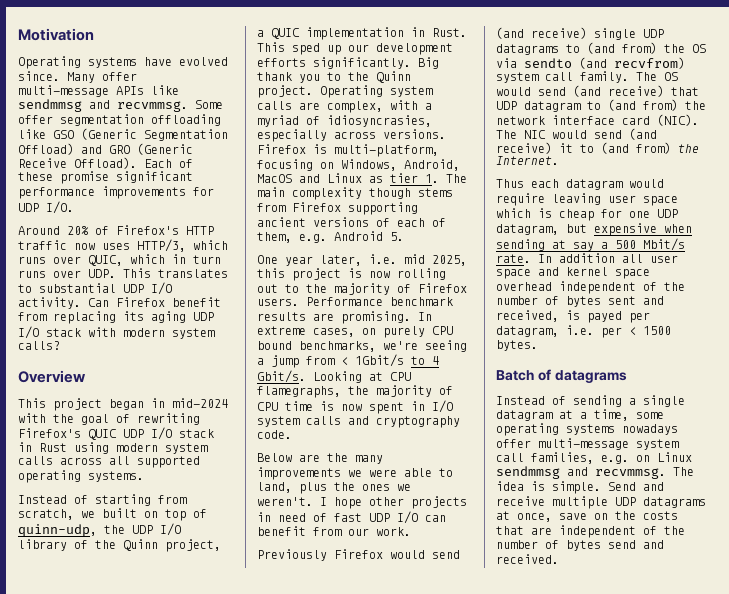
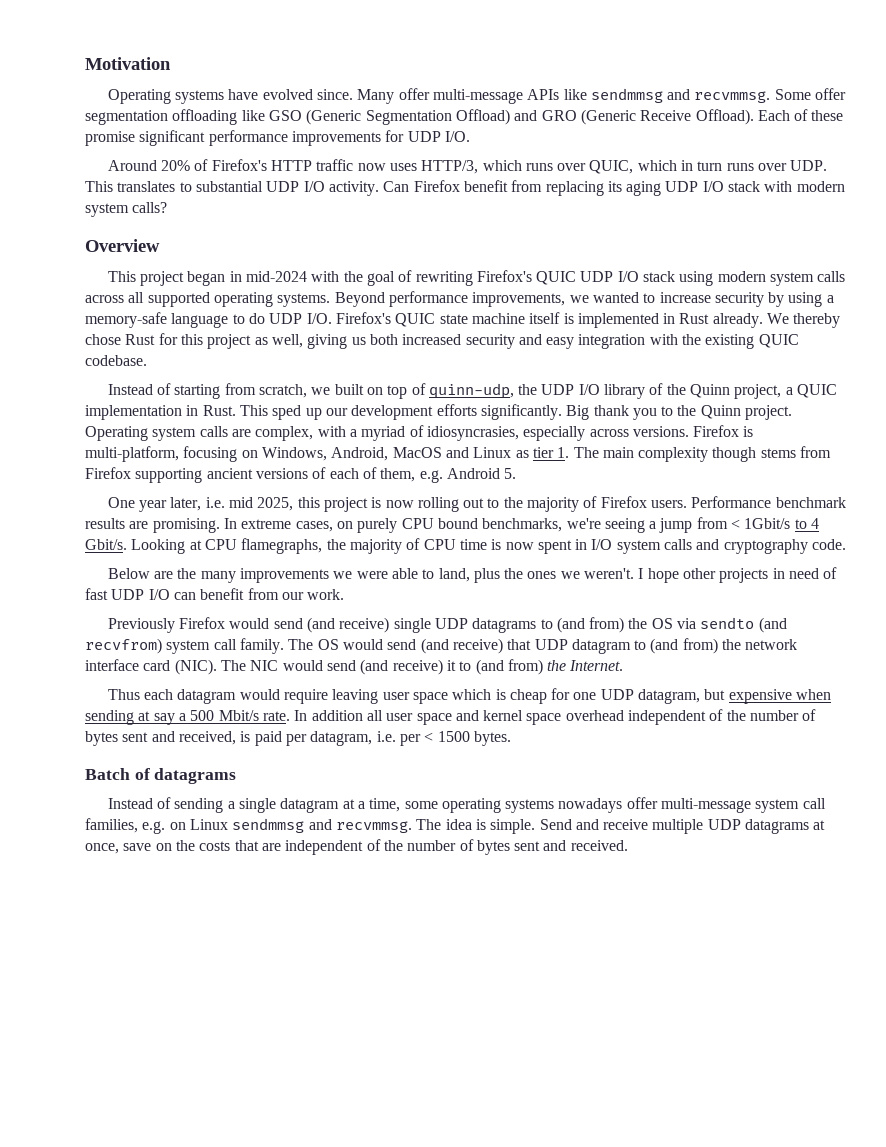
[18,442,67,452] in Rust -> (676, 276) none
(144, 476) none -> [334,291,834,307] [85,312,841,328] [85,333,799,349] [85,355,147,366] Beyond performance improvements, we wanted to increase security by using a memory-safe language to do UDP I/O. Firefox's QUIC state machine itself is implemented in Rust already. We thereby chose Rust for this project as well, giving us both increased security and easy integration with the existing QUIC codebase.
[587,311,622,323] payed -> [254,731,282,746] paid
[608,540,636,549] send -> [514,841,541,851] sent

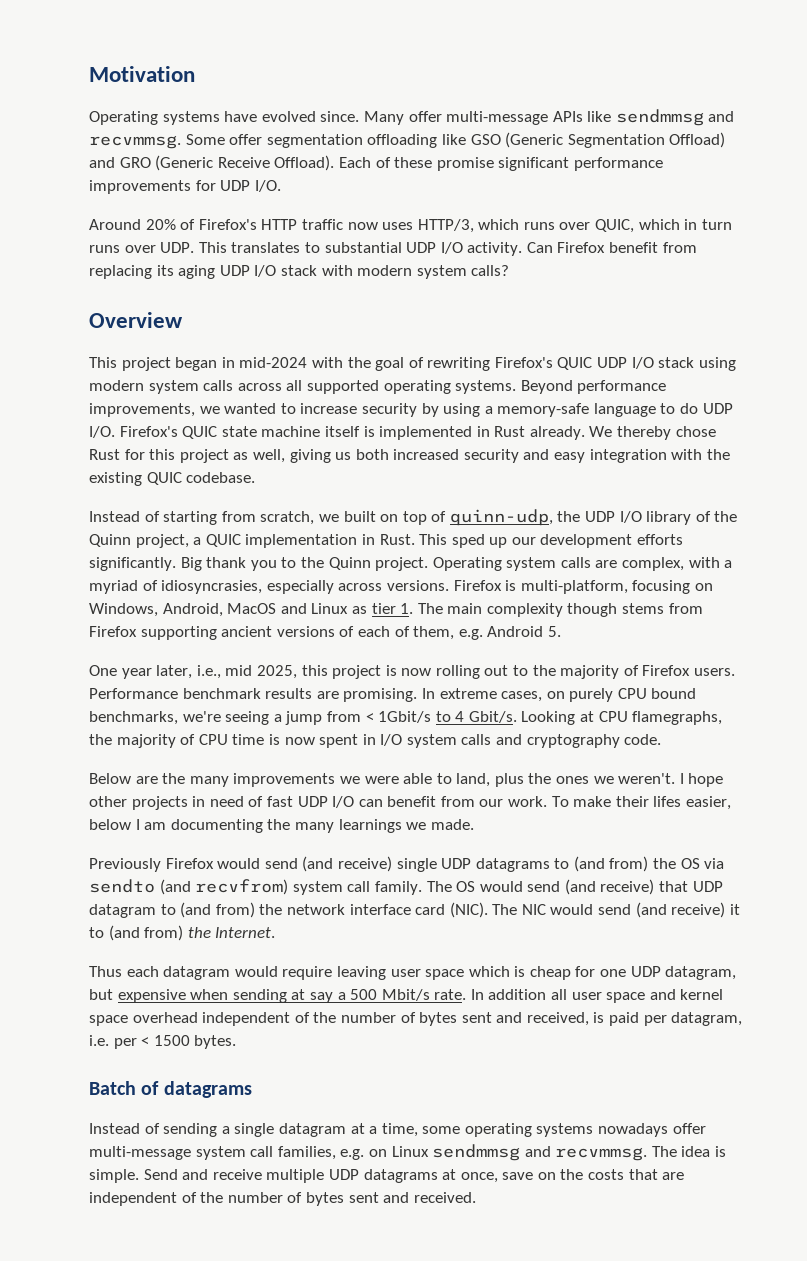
[205,497,225,508] i.e. -> [196,665,221,679] i.e.,
(345, 594) none -> [551,796,732,810] [89,819,474,833] To make their lifes easier, below I am documenting the many learnings we made.

